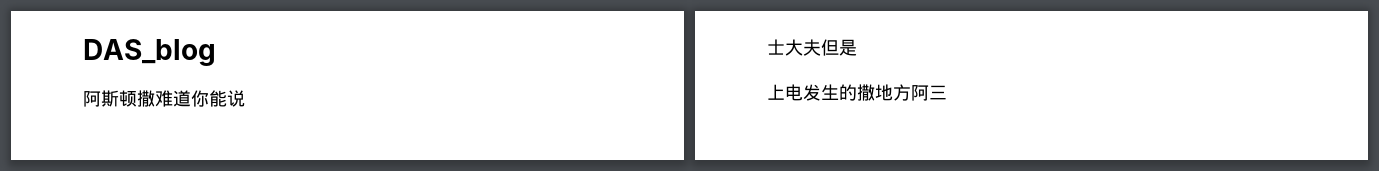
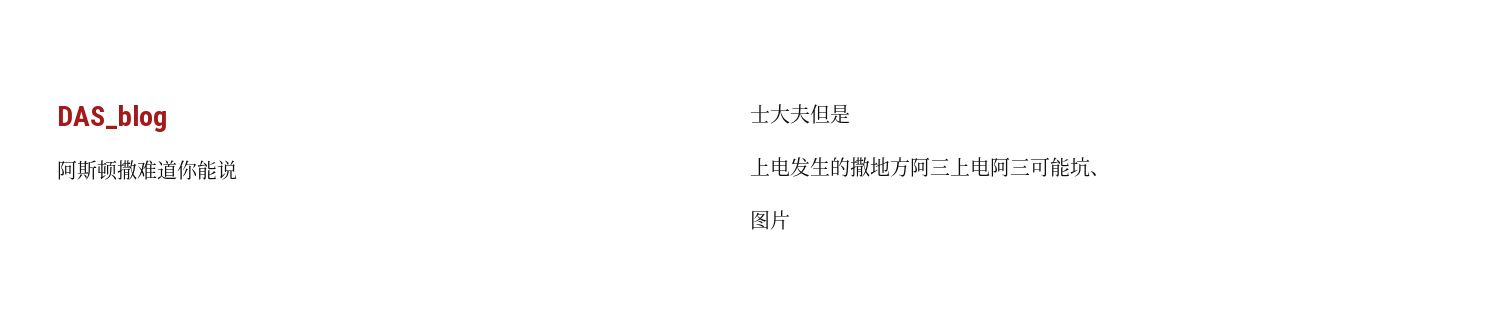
(947, 92) none -> [950,157,1110,177] [750,210,790,230] 上电阿三可能坑、 // 图片

